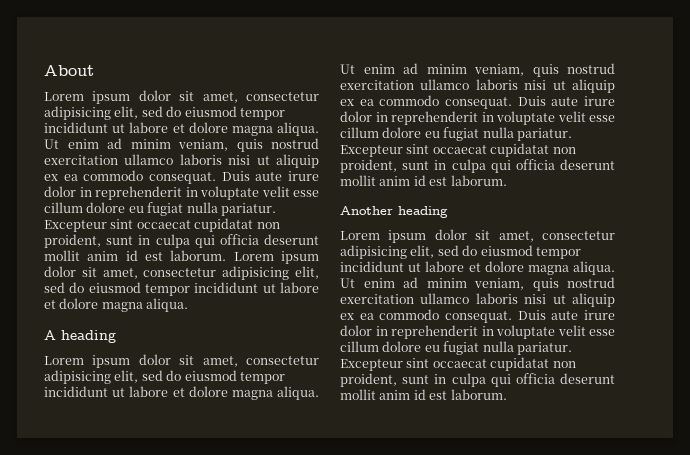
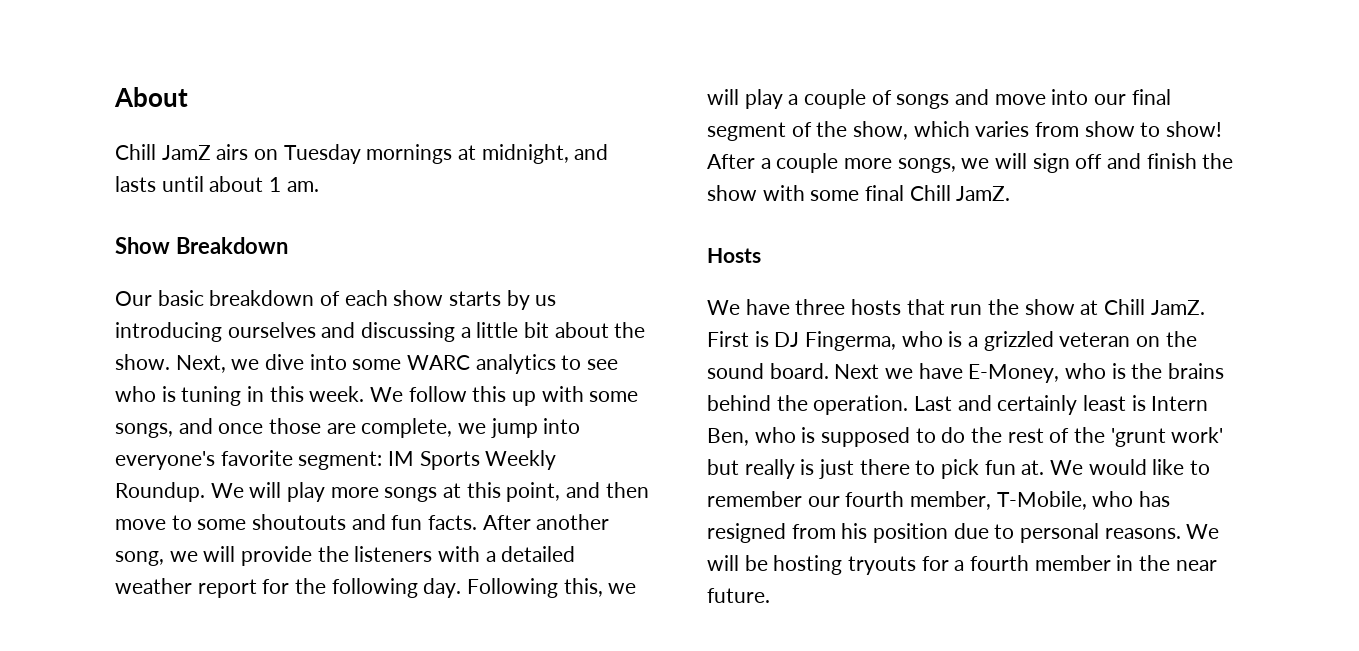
[44,90,319,104] [44,106,285,120] [44,122,319,136] [44,138,319,152] [44,154,319,168] [44,170,319,184] [44,186,319,200] [44,202,276,216] [44,218,280,232] [44,234,319,248] [44,250,319,264] [44,266,319,280] [44,282,319,296] [44,298,189,312] [44,330,116,343] [44,354,319,368] [44,370,285,384] [44,386,319,400] [340,63,615,77] [340,79,615,93] [340,95,615,109] [340,111,615,125] [340,127,572,141] [340,143,576,157] [340,159,615,173] [340,175,507,186] [340,206,448,218] [340,229,615,243] [340,245,581,259] [340,261,615,275] [340,277,615,291] [340,293,615,307] [340,309,615,323] [340,325,615,339] [340,341,572,355] [340,357,576,371] [340,373,615,387] [340,389,507,400] Lorem ipsum dolor sit amet, consectetur adipisicing elit, sed do eiusmod tempor incididunt ut labore et dolore magna aliqua. Ut enim ad minim veniam, quis nostrud exercitation ullamco laboris nisi ut aliquip ex ea commodo consequat. Duis aute irure dolor in reprehenderit in voluptate velit esse cillum dolore eu fugiat nulla pariatur. Excepteur sint occaecat cupidatat non proident, sunt in culpa qui officia deserunt mollit anim id est laborum. Lorem ipsum dolor sit amet, consectetur adipisicing elit, sed do eiusmod tempor incididunt ut labore et dolore magna aliqua. // A heading // Lorem ipsum dolor sit amet, consectetur adipisicing elit, sed do eiusmod tempor incididunt ut labore et dolore magna aliqua. Ut enim ad minim veniam, quis nostrud exercitation ullamco laboris nisi ut aliquip ex ea commodo consequat. Duis aute irure dolor in reprehenderit in voluptate velit esse cillum dolore eu fugiat nulla pariatur. Excepteur sint occaecat cupidatat non proident, sunt in culpa qui officia deserunt mollit anim id est laborum. // Another heading // Lorem ipsum dolor sit amet, consectetur adipisicing elit, sed do eiusmod tempor incididunt ut labore et dolore magna aliqua. Ut enim ad minim veniam, quis nostrud exercitation ullamco laboris nisi ut aliquip ex ea commodo consequat. Duis aute irure dolor in reprehenderit in voluptate velit esse cillum dolore eu fugiat nulla pariatur. Excepteur sint occaecat cupidatat non proident, sunt in culpa qui officia deserunt mollit anim id est laborum. -> [115,144,609,164] [115,176,319,192] [115,237,288,254] [115,290,557,310] [115,322,646,342] [115,354,619,374] [115,386,639,406] [115,418,581,438] [115,450,557,470] [115,482,649,502] [115,514,610,530] [115,546,576,566] [115,578,637,598] [707,89,1171,109] [707,121,1223,141] [707,153,1234,173] [707,185,1011,201] [707,248,761,263] [707,299,1205,315] [707,331,1197,351] [707,363,1225,383] [707,395,1209,415] [707,427,1224,447] [707,459,1211,479] [707,491,1171,510] [707,523,1220,543] [707,555,1217,575] [707,588,770,603] Chill JamZ airs on Tuesday mornings at midnight, and lasts until about 1 am. // Show Breakdown // Our basic breakdown of each show starts by us introducing ourselves and discussing a little bit about the show. Next, we dive into some WARC analytics to see who is tuning in this week. We follow this up with some songs, and once those are complete, we jump into everyone's favorite segment: IM Sports Weekly Roundup. We will play more songs at this point, and then move to some shoutouts and fun facts. After another song, we will provide the listeners with a detailed weather report for the following day. Following this, we will play a couple of songs and move into our final segment of the show, which varies from show to show! After a couple more songs, we will sign off and finish the show with some final Chill JamZ. // Hosts // We have three hosts that run the show at Chill JamZ. First is DJ Fingerma, who is a grizzled veteran on the sound board. Next we have E-Money, who is the brains behind the operation. Last and certainly least is Intern Ben, who is supposed to do the rest of the 'grunt work' but really is just there to pick fun at. We would like to remember our fourth member, T-Mobile, who has resigned from his position due to personal reasons. We will be hosting tryouts for a fourth member in the near future.

